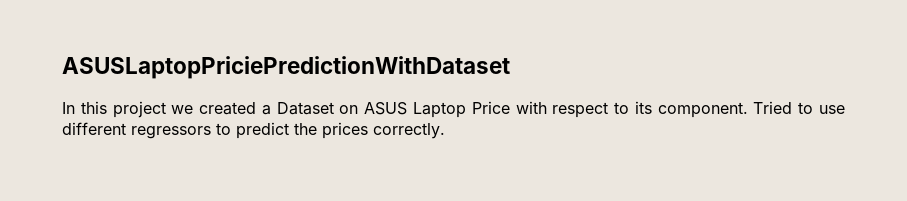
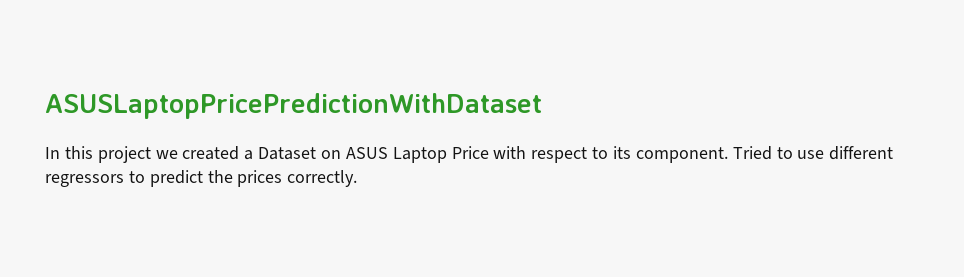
[62,56,510,79] ASUSLaptopPriciePredictionWithDataset -> [45,93,542,119] ASUSLaptopPricePredictionWithDataset

